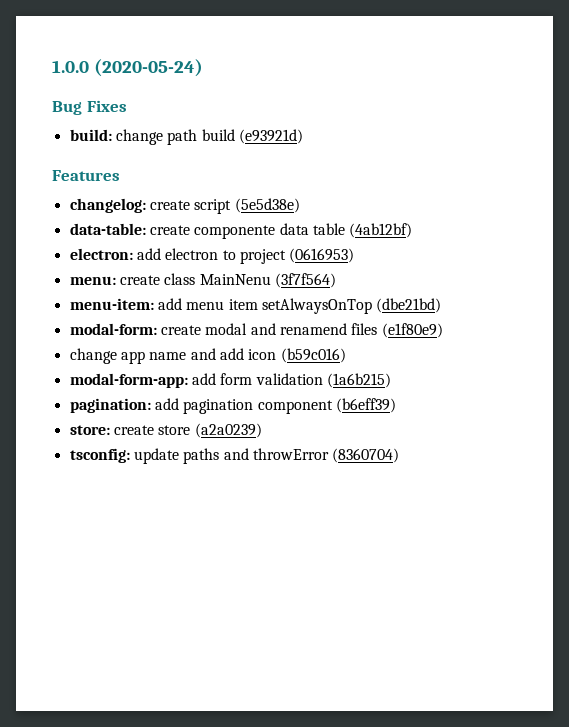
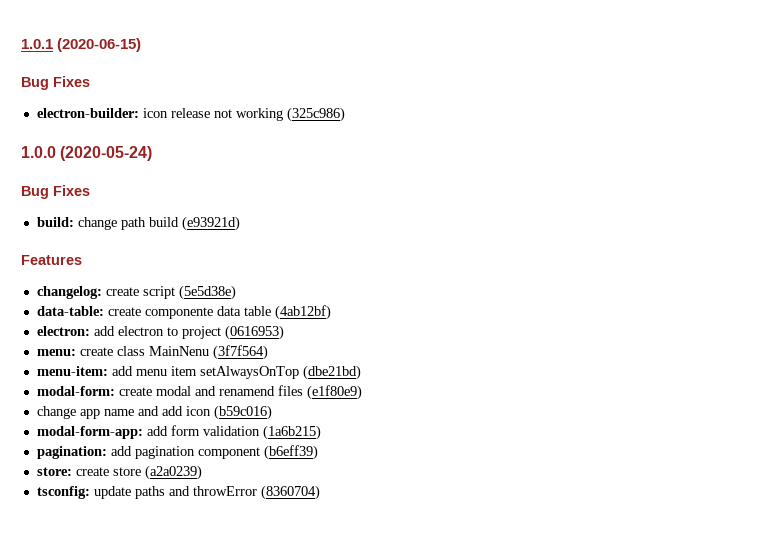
(52, 66) none -> [21,38,142,52] [21,76,90,90] [36,107,345,122] 1.0.1 (2020-06-15) // Bug Fixes // electron-builder: icon release not working (325c986) //

